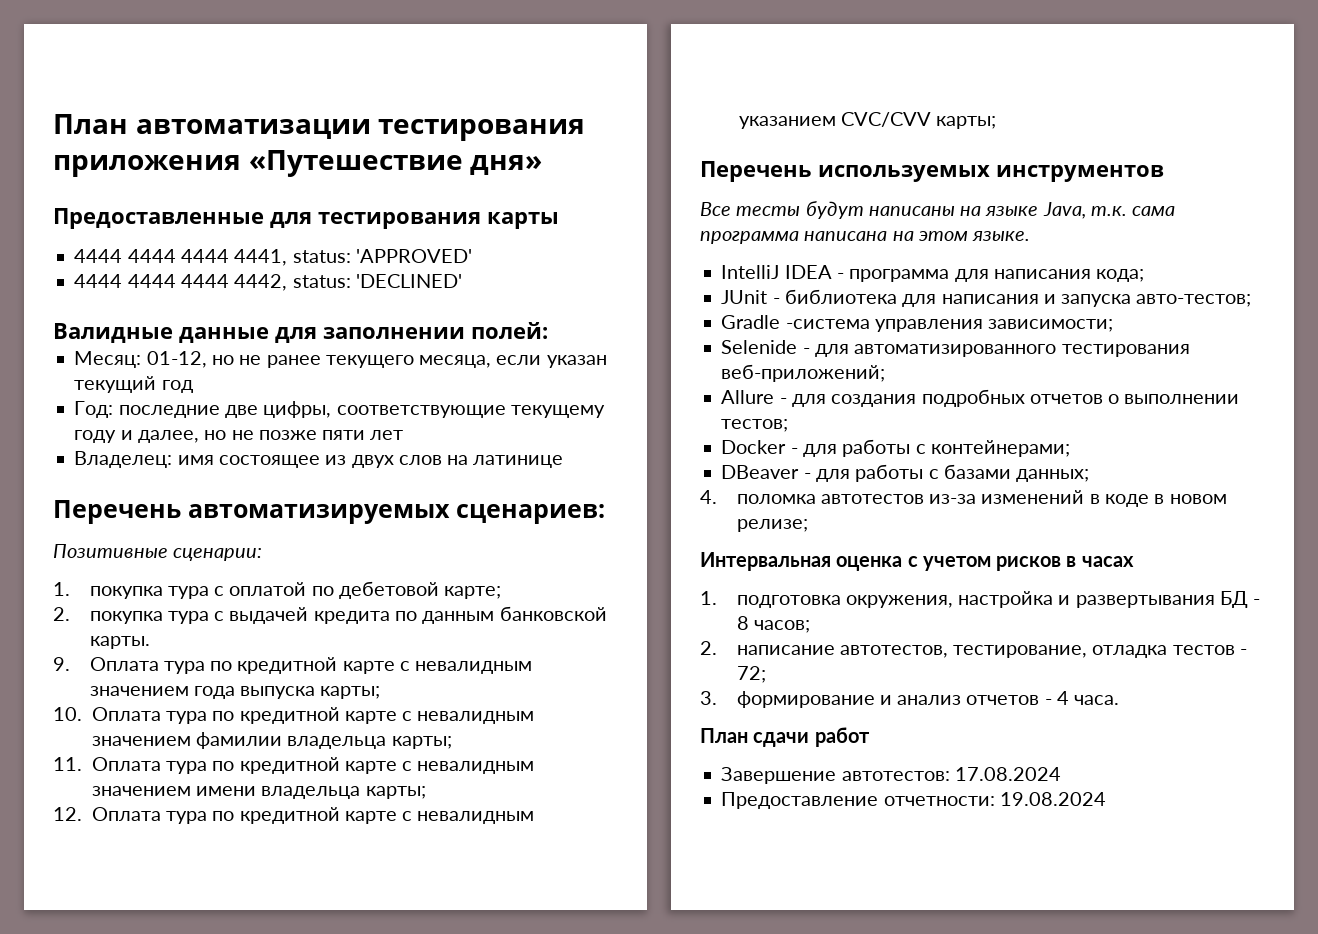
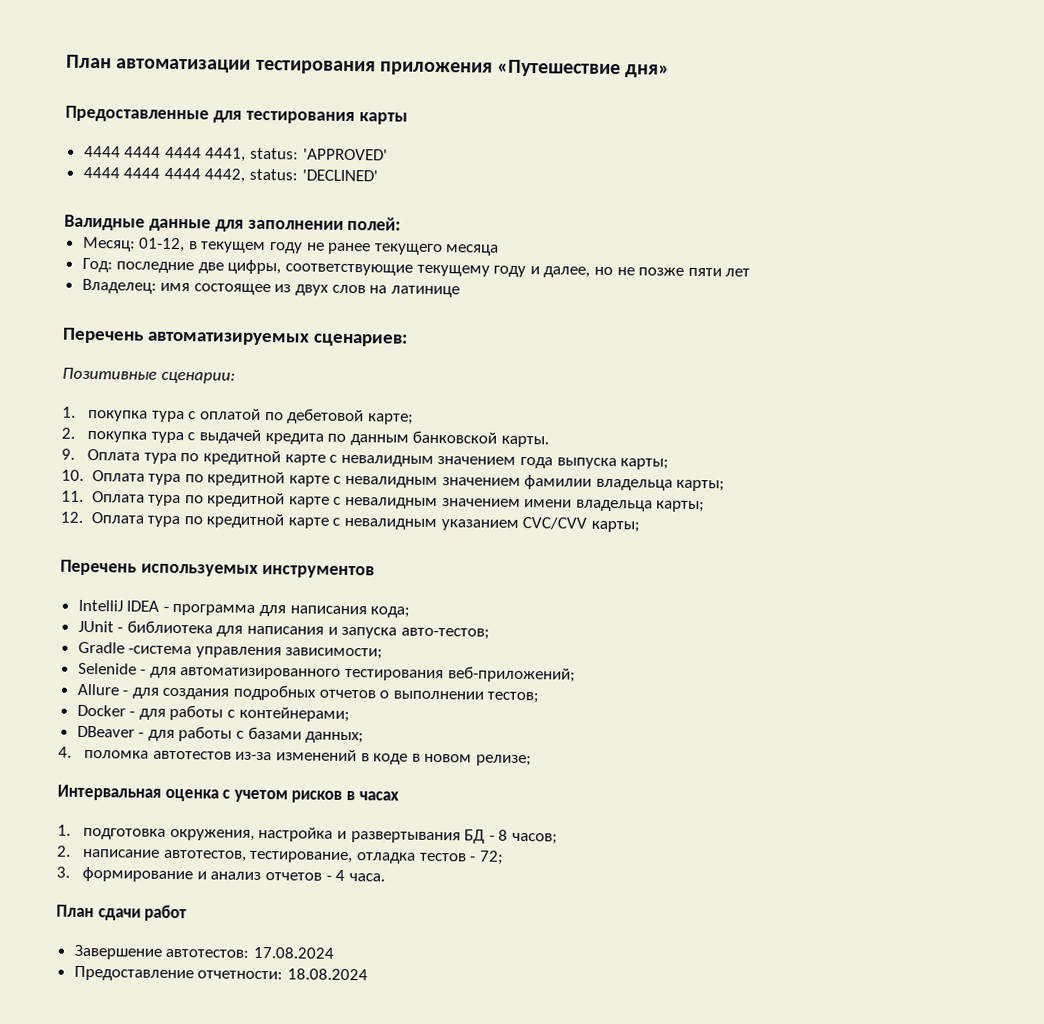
[211,355,607,368] [74,376,193,393] но не ранее текущего месяца, если указан текущий год -> [188,241,500,256] в текущем году не ранее текущего месяца
[700,201,1176,219] [700,231,1031,244] // Все тесты будут написаны на языке Java, т.к. сама программа написана на этом языке. -> (375, 572) none
[999,792,1106,806] 19.08.2024 -> [286,968,368,981] 18.08.2024

